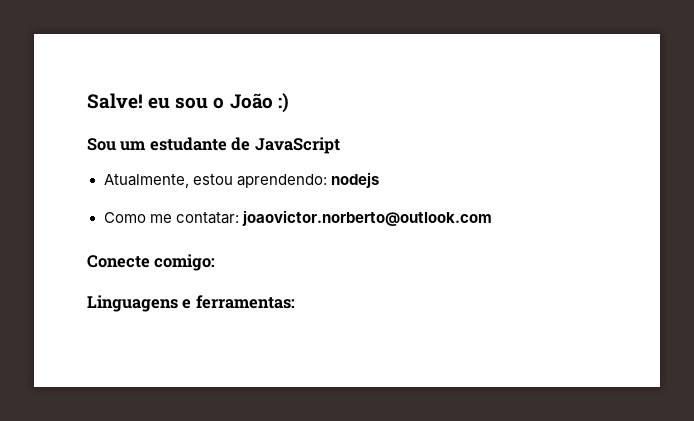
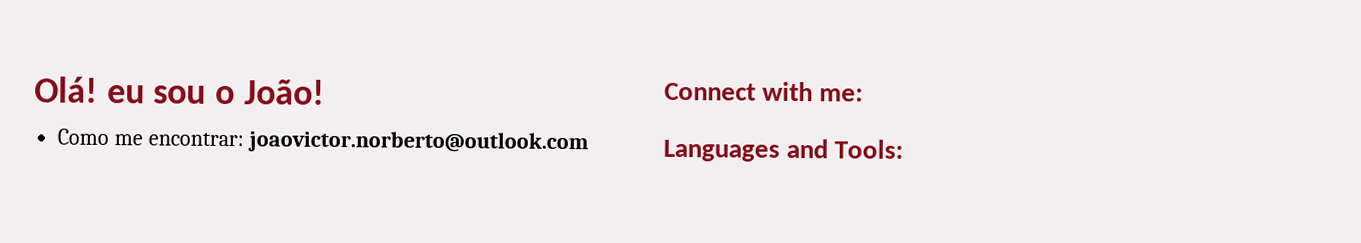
[87,93,143,109] Salve! -> [34,76,98,103] Olá!
[229,93,289,113] [87,137,340,154] [103,172,379,188] João :) // Sou um estudante de JavaScript // Atualmente, estou aprendendo: nodejs -> [243,79,325,105] João!
[175,212,239,224] contatar: -> [148,132,245,147] encontrar:
[87,254,216,271] [87,295,295,312] Conecte comigo: // Linguagens e ferramentas: -> [664,81,864,102] [663,138,904,162] Connect with me: // Languages and Tools:

